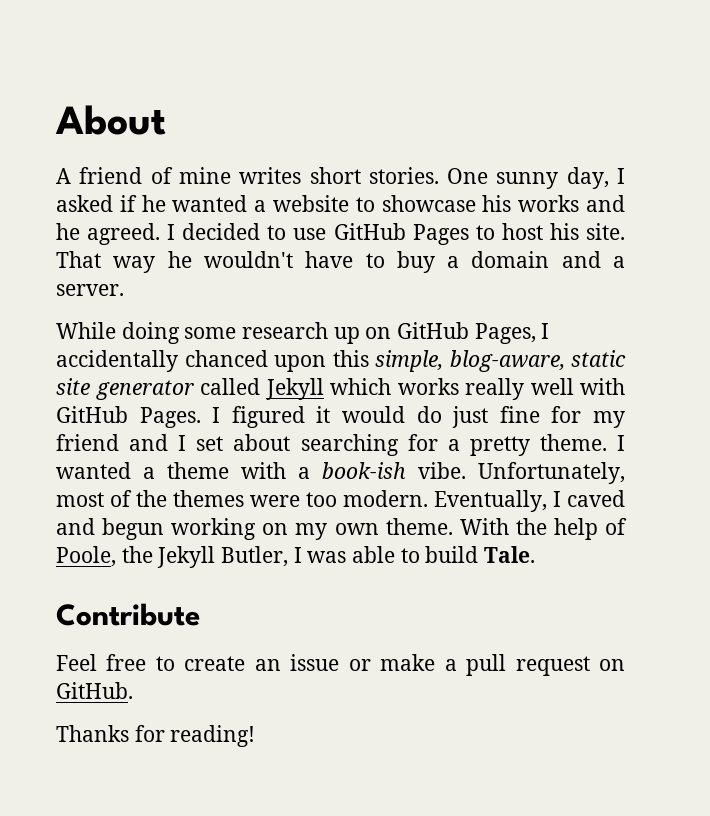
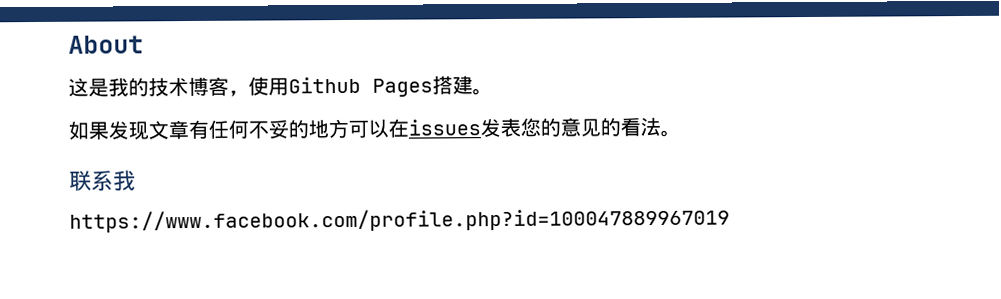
[56,167,625,189] [56,195,625,212] [56,223,625,245] [56,251,625,273] [56,284,124,296] [56,322,550,344] [56,350,626,372] [56,378,625,400] [56,406,626,428] [56,434,626,456] [56,462,625,484] [56,490,625,512] [56,518,628,540] [56,546,536,568] [56,603,200,626] [56,654,625,676] [56,682,133,699] [56,725,256,747] A friend of mine writes short stories. One sunny day, I asked if he wanted a website to showcase his works and he agreed. I decided to use GitHub Pages to host his site. That way he wouldn't have to buy a domain and a server. // While doing some research up on GitHub Pages, I accidentally chanced upon this simple, blog-aware, static site generator called Jekyll which works really well with GitHub Pages. I figured it would do just fine for my friend and I set about searching for a pretty theme. I wanted a theme with a book-ish vibe. Unfortunately, most of the themes were too modern. Eventually, I caved and begun working on my own theme. With the help of Poole, the Jekyll Butler, I was able to build Tale. // Contribute // Feel free to create an issue or make a pull request on GitHub. // Thanks for reading! -> [68,75,493,97] [68,116,681,141] [69,170,136,191] [69,207,730,233] 这是我的技术博客，使用Github Pages搭建。 // 如果发现文章有任何不妥的地方可以在issues发表您的意见的看法。 // 联系我 // https://www.facebook.com/profile.php?id=100047889967019

